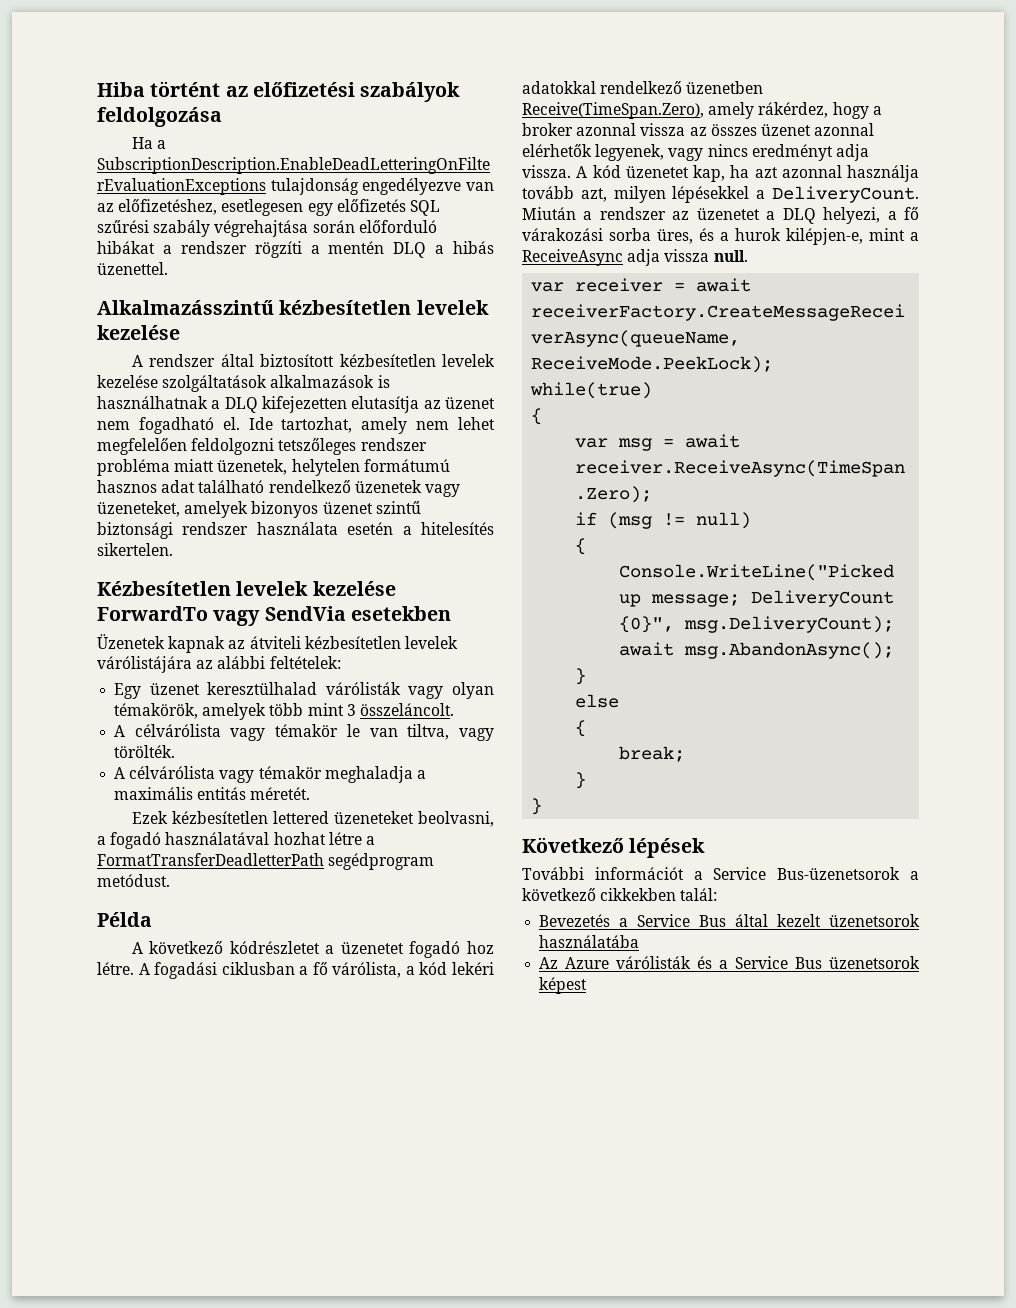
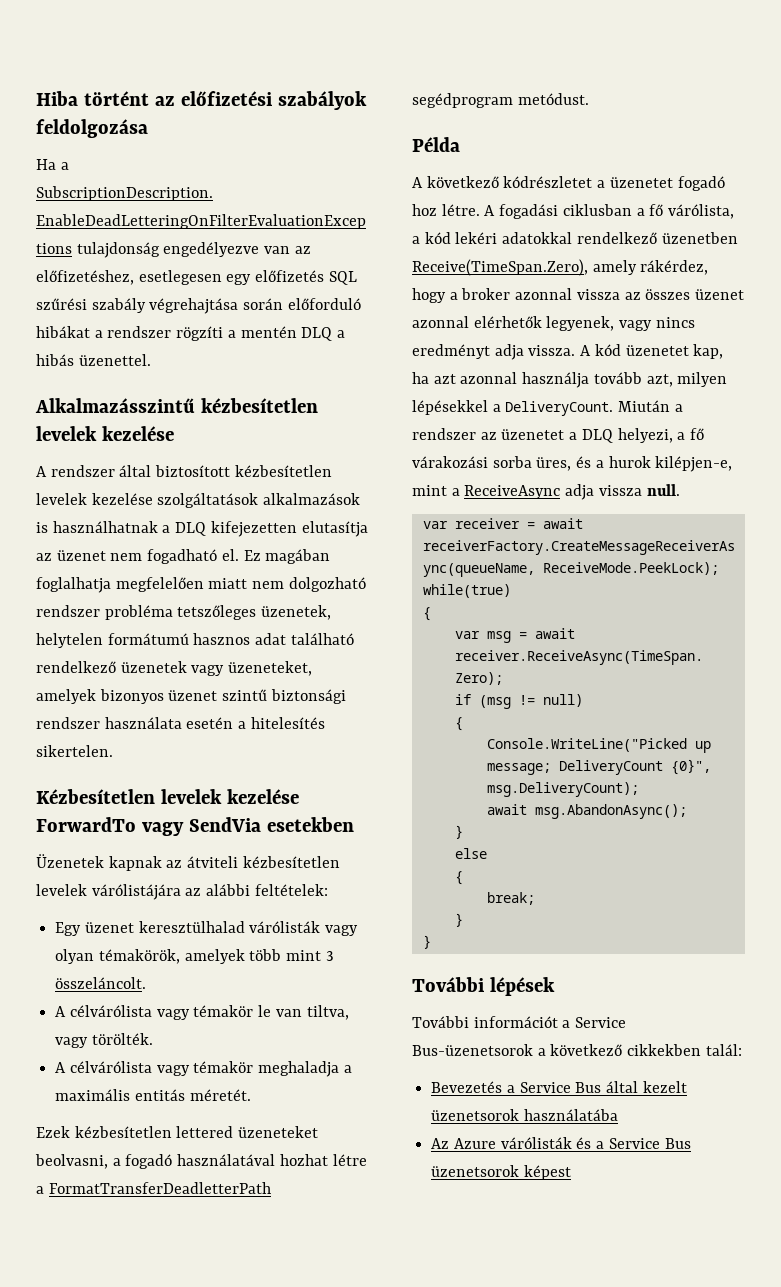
[248,417,495,434] [97,438,357,455] Ide tartozhat, amely nem lehet megfelelően feldolgozni tetszőleges -> [243,549,331,564] [36,577,366,593] Ez magában foglalhatja megfelelően miatt nem dolgozható
[174,459,215,472] miatt -> [177,605,257,620] tetszőleges
[522,837,624,853] Következő -> [412,977,484,992] További

